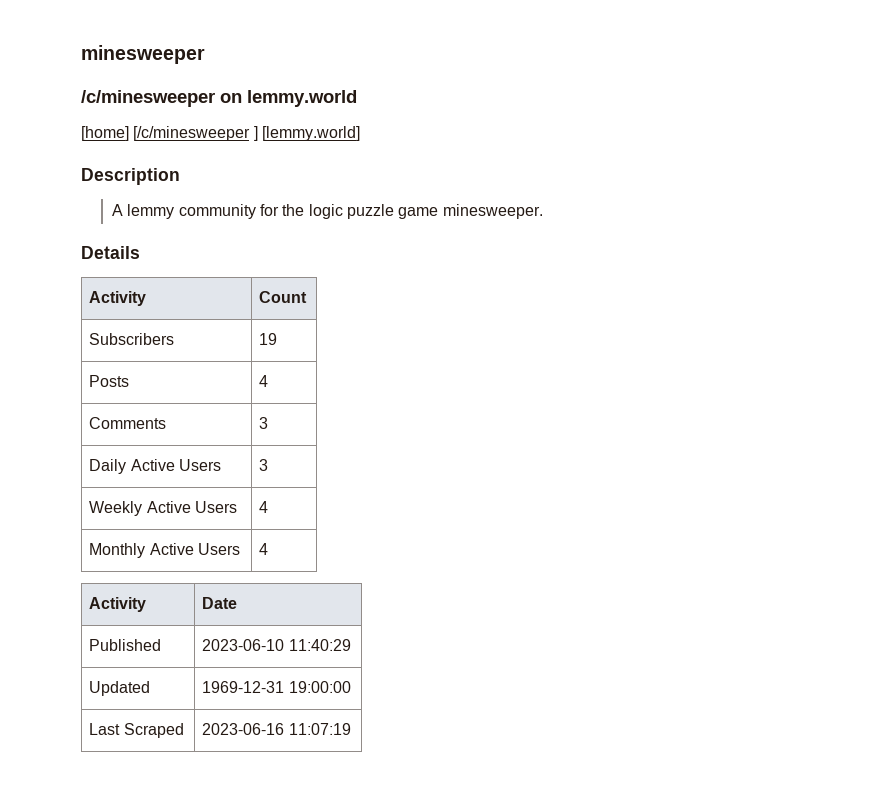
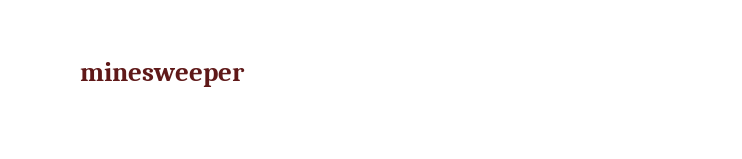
[81,90,357,107] [81,126,360,141] [81,168,180,185] [112,204,543,219] [81,246,140,259] [89,291,147,306] [259,291,308,303] [89,333,175,345] [259,333,278,345] [89,375,130,387] [259,375,269,387] [89,417,167,429] [259,417,269,429] [89,459,221,474] [259,459,269,471] [89,501,237,516] [259,501,269,513] [89,543,240,558] [259,543,269,555] [89,597,147,612] [202,597,238,609] [89,639,162,651] [202,639,351,651] [89,681,151,696] [202,681,351,693] [89,723,184,738] [202,723,351,735] // /c/minesweeper on lemmy.world // [home] [/c/minesweeper ] [lemmy.world] // Description // A lemmy community for the logic puzzle game minesweeper. // Details // Activity | Count // Subscribers | 19 // Posts | 4 // Comments | 3 // Daily Active Users | 3 // Weekly Active Users | 4 // Monthly Active Users | 4 // Activity | Date // Published | 2023-06-10 11:40:29 // Updated | 1969-12-31 19:00:00 // Last Scraped | 2023-06-16 11:07:19 -> (245, 74) none

